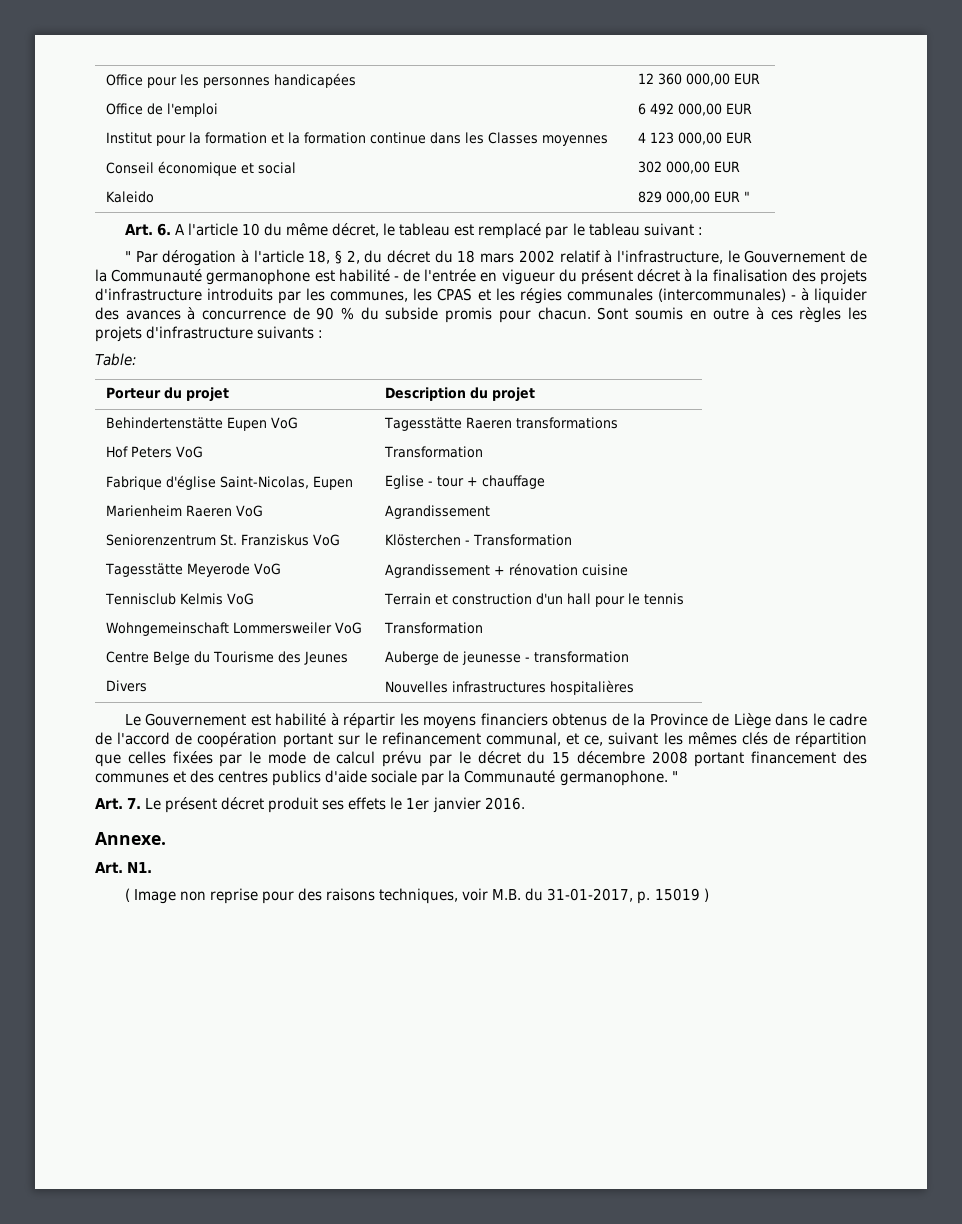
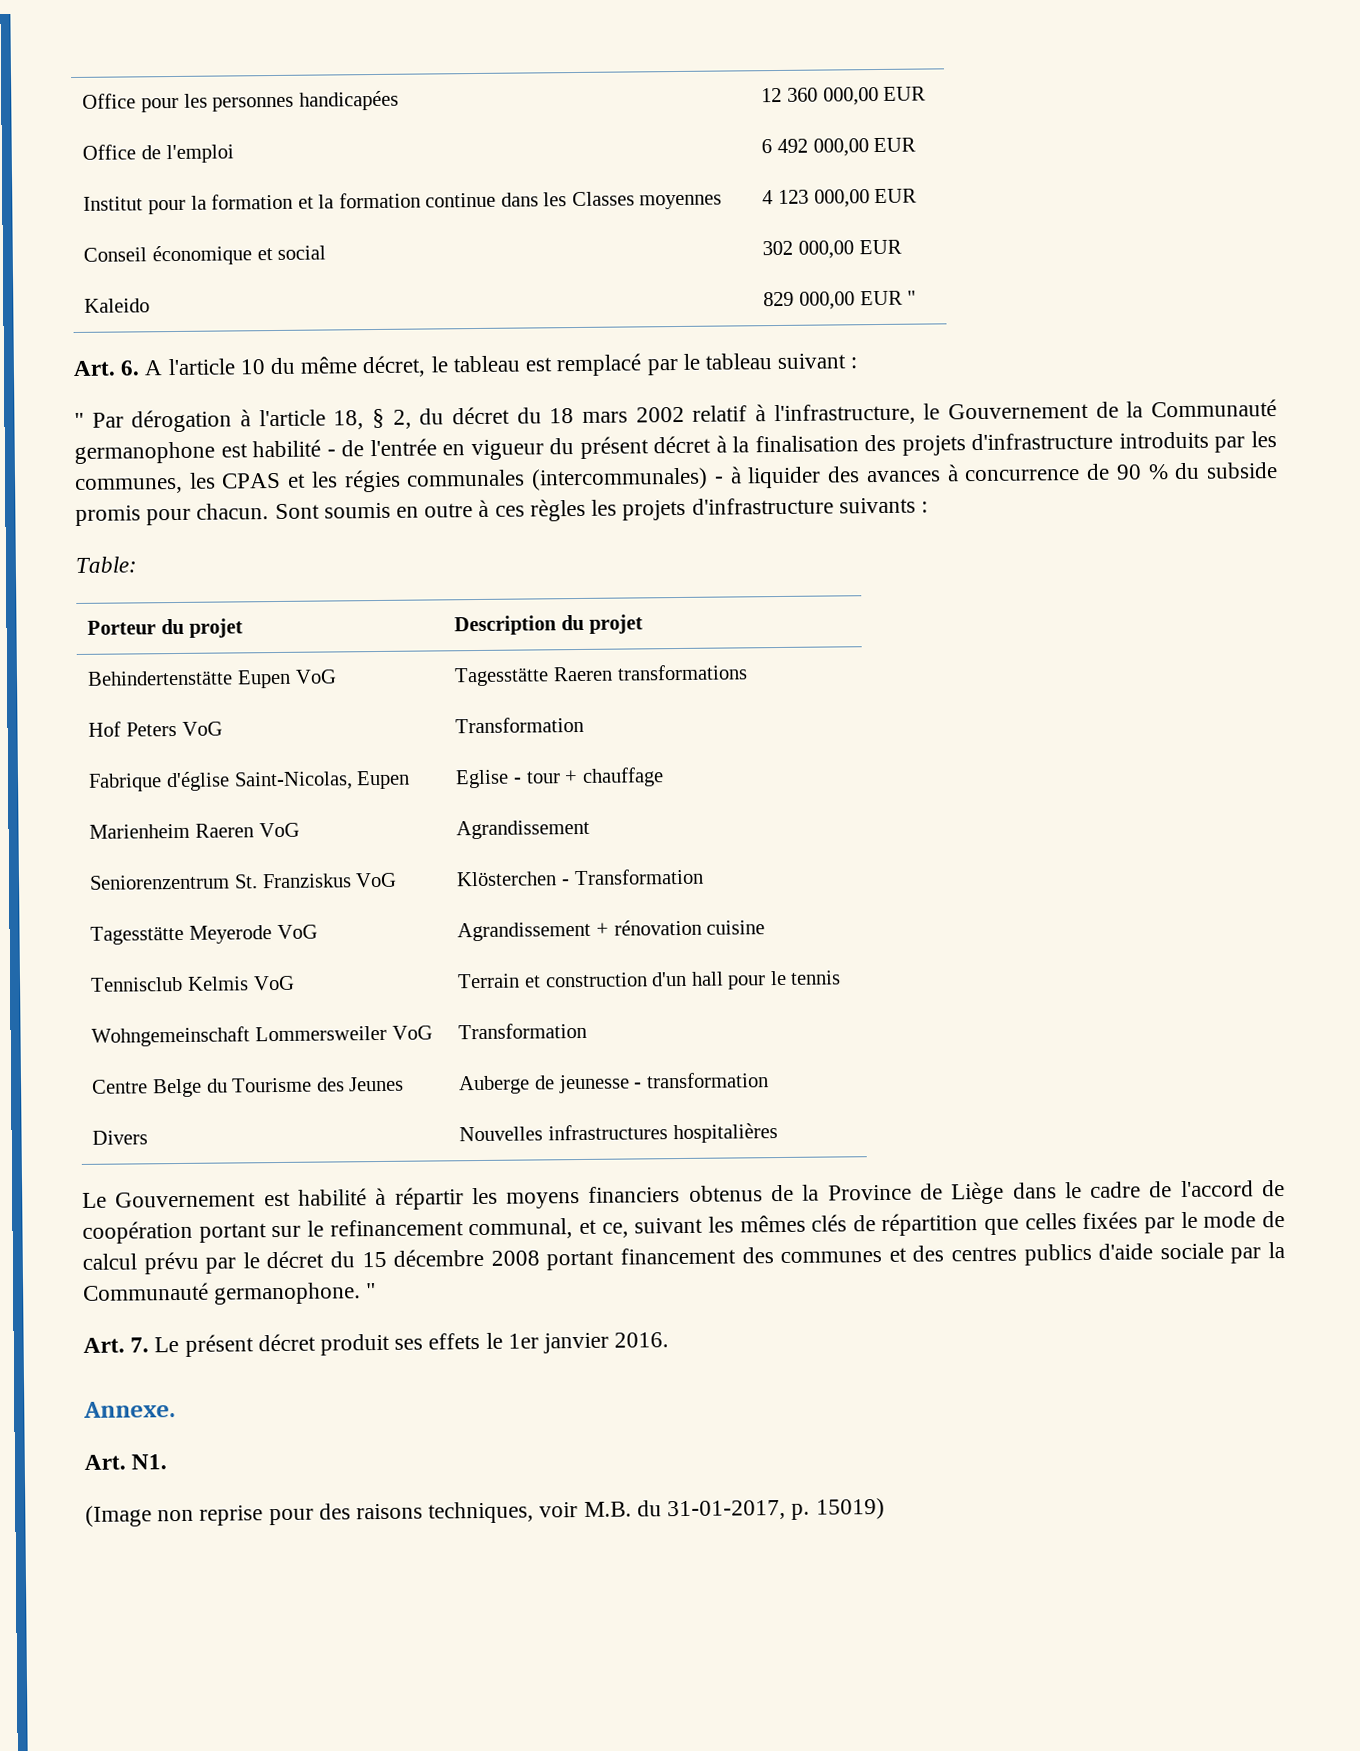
[124,888,176,904] ( Image -> [85,1505,152,1527] (Image
[654,888,709,902] 15019 ) -> [815,1497,885,1520] 15019)

